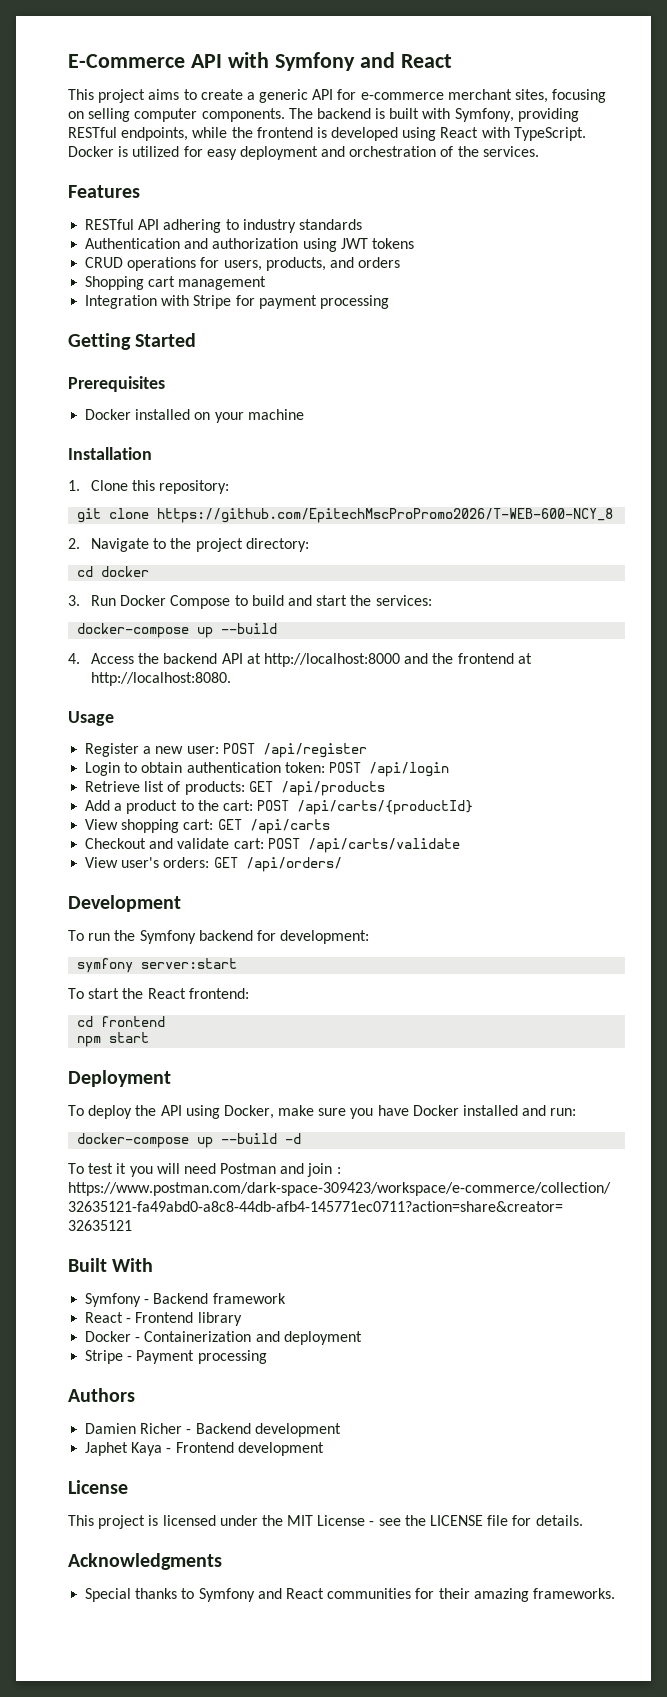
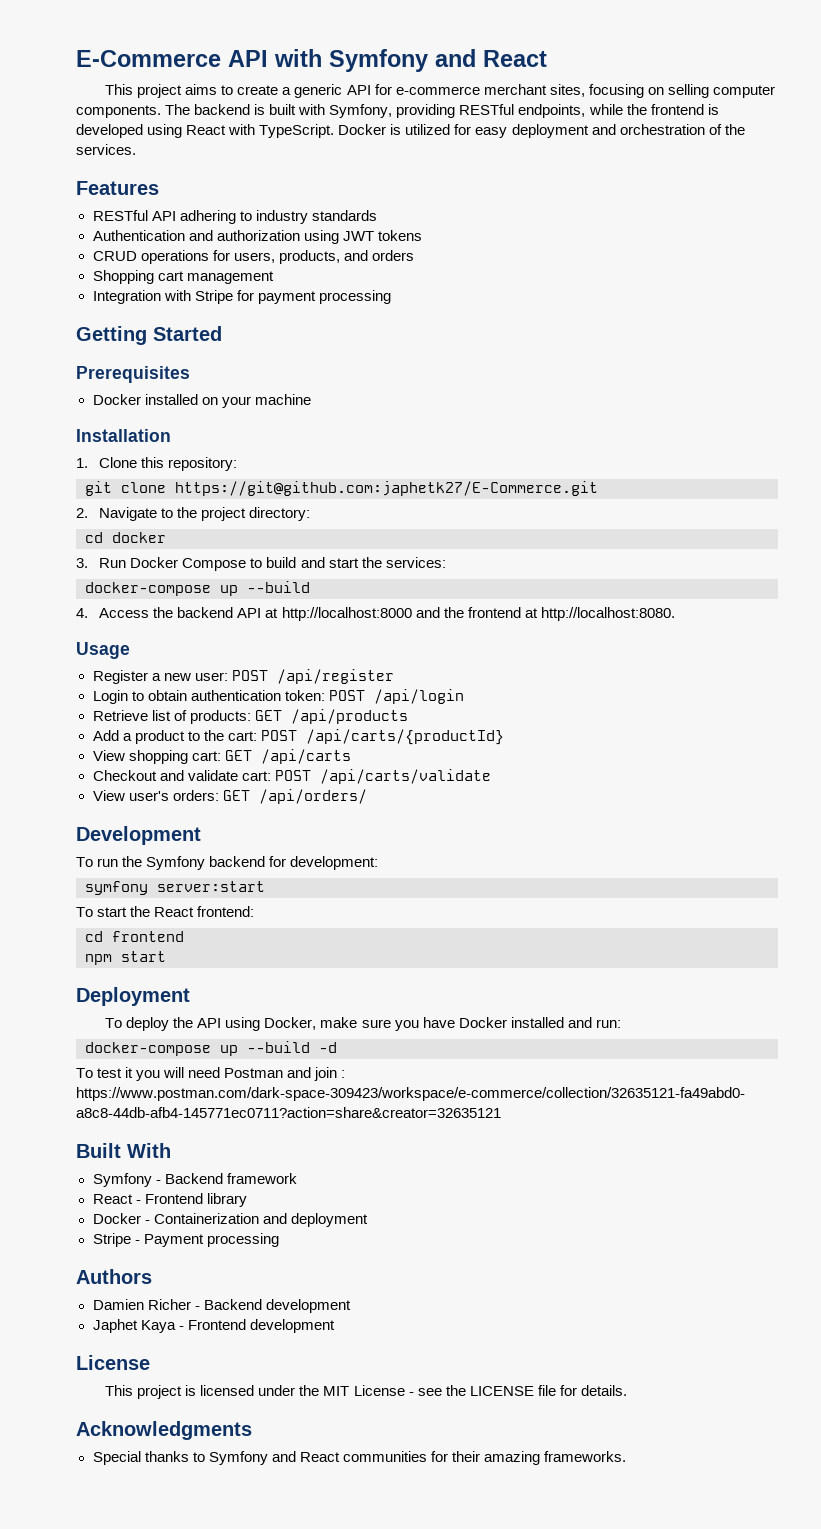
[157,508,614,523] https://github.com/EpitechMscProPromo2026/T-WEB-600-NCY_8 -> [175,481,598,496] https://git@github.com:japhetk27/E-Commerce.git

